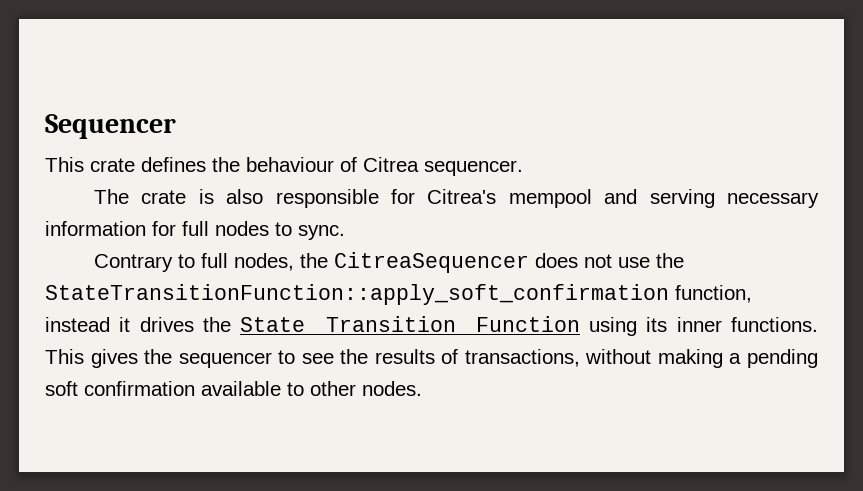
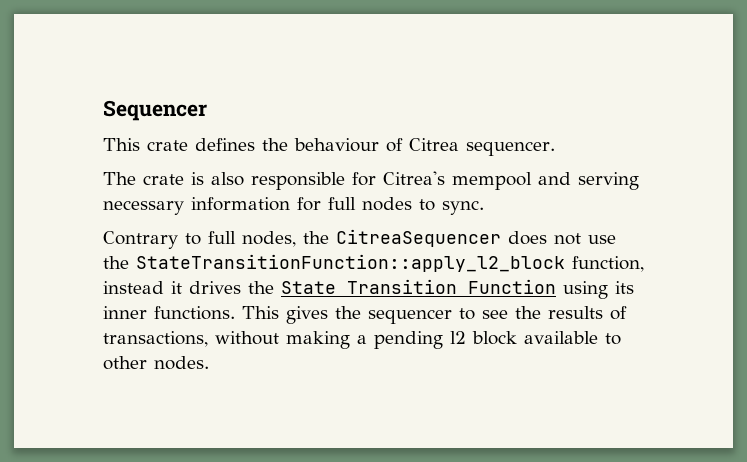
[45,284,669,305] StateTransitionFunction::apply_soft_confirmation -> [136,254,565,272] StateTransitionFunction::apply_l2_block
[45,381,195,396] soft confirmation -> [450,331,517,345] l2 block

